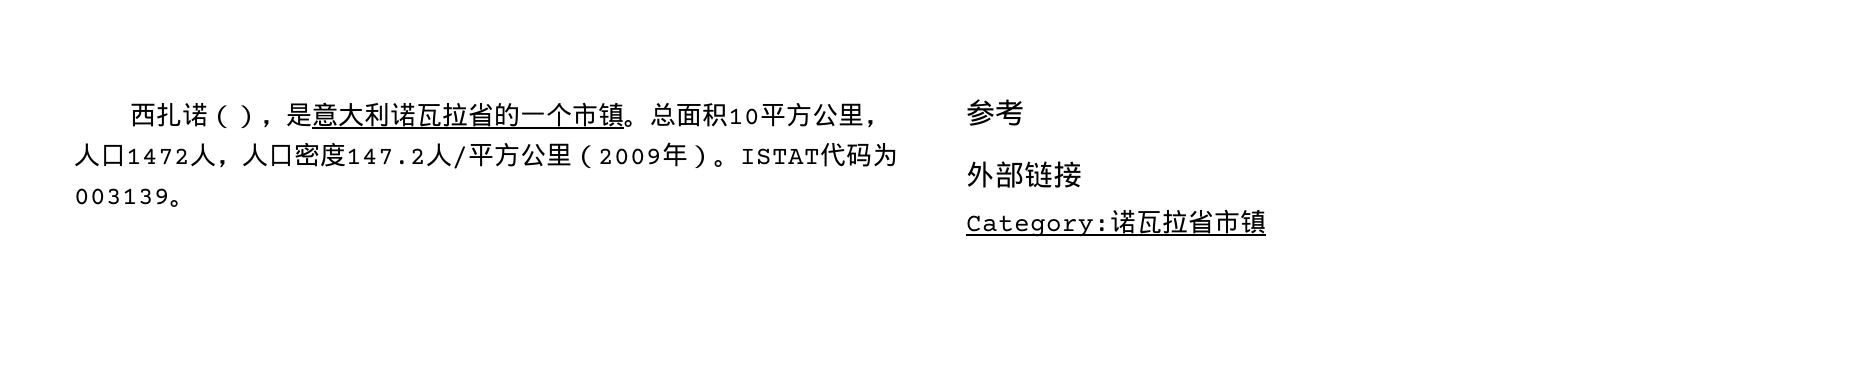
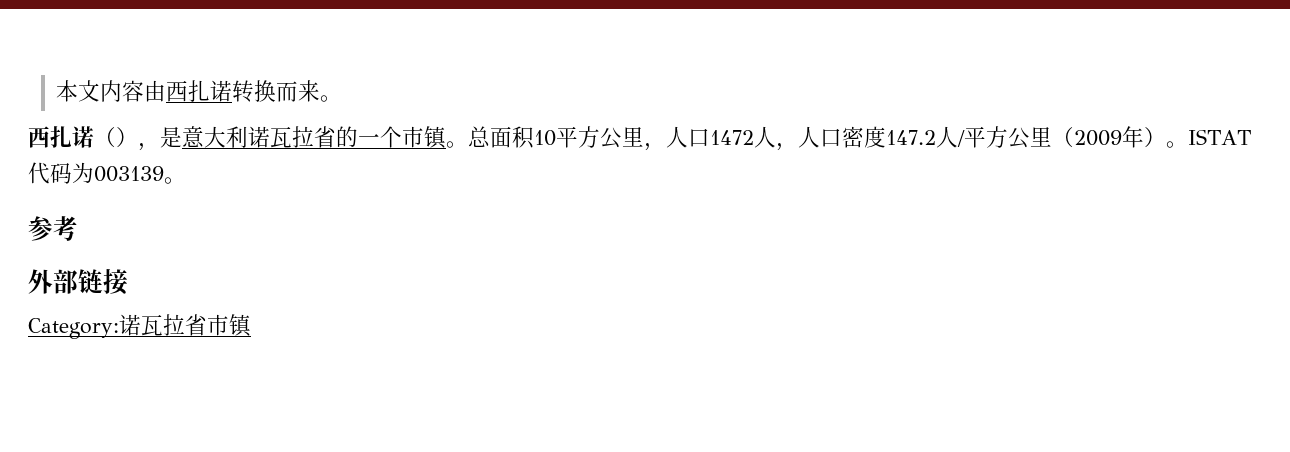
(129, 115) none -> [56,80,343,103] 本文内容由西扎诺转换而来。 //

